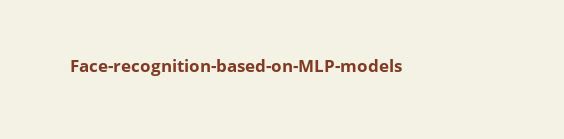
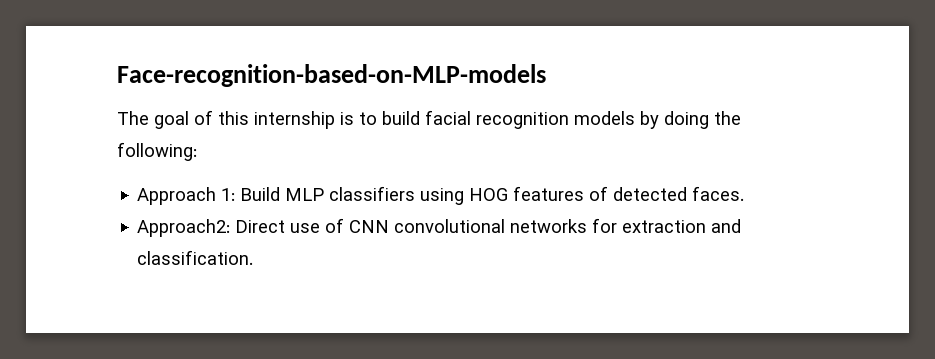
(402, 67) none -> [117,110,741,129] [117,142,197,161] [137,186,745,205] [137,218,742,237] [137,250,254,265] // The goal of this internship is to build facial recognition models by doing the following: // Approach 1: Build MLP classifiers using HOG features of detected faces. // Approach2: Direct use of CNN convolutional networks for extraction and classification.

